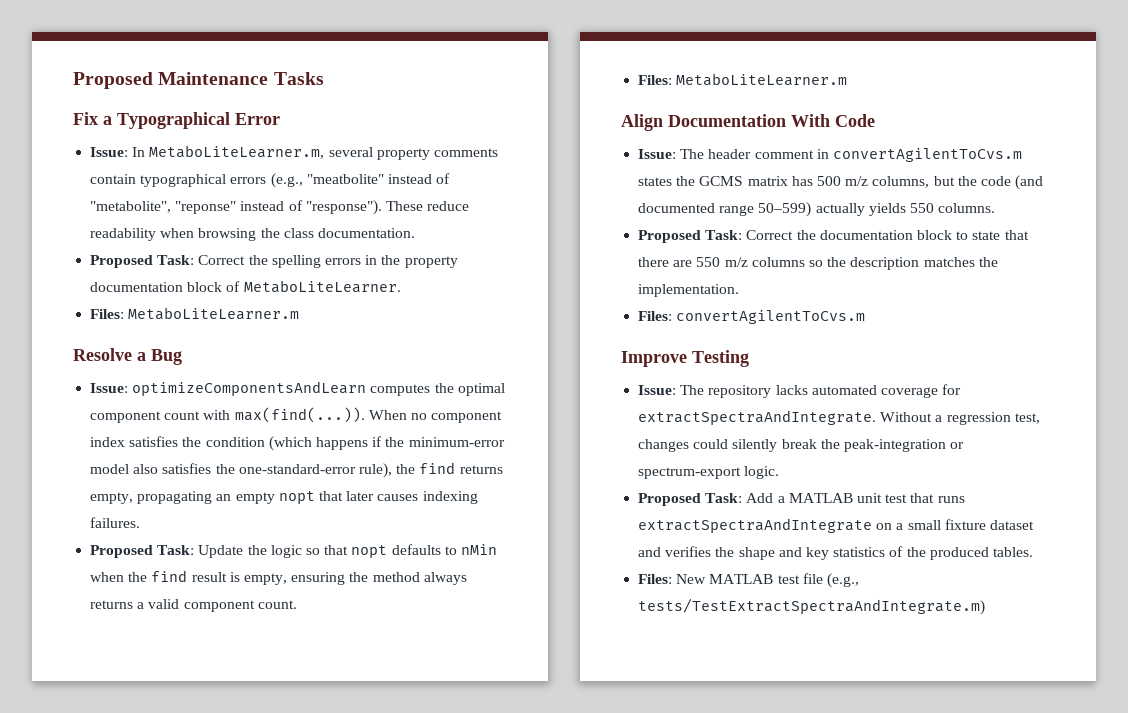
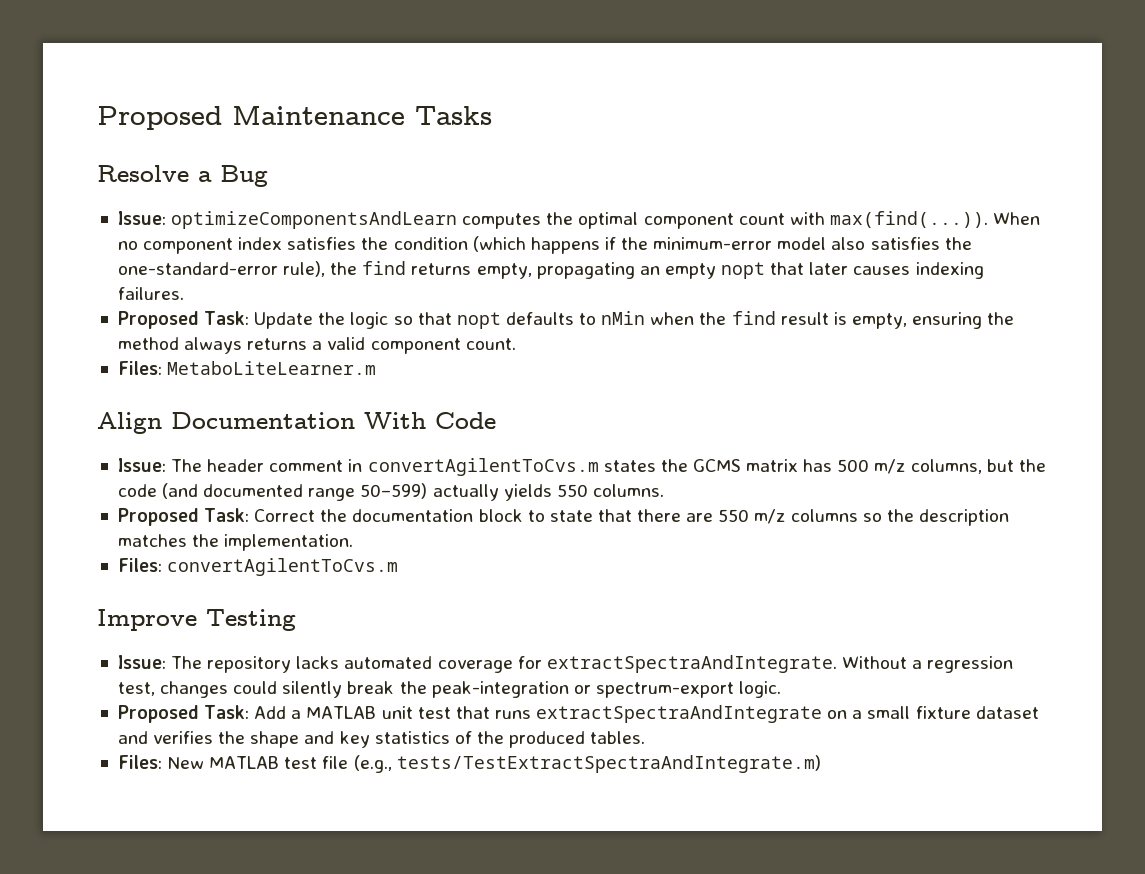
[73,112,280,129] [90,145,498,160] [90,173,451,188] [90,200,470,215] [90,228,415,241] [90,255,458,268] [90,280,401,293] [90,307,300,320] // Fix a Typographical Error // Issue: In MetaboLiteLearner.m, several property comments contain typographical errors (e.g., "meatbolite" instead of "metabolite", "reponse" instead of "response"). These reduce readability when browsing the class documentation. // Proposed Task: Correct the spelling errors in the property documentation block of MetaboLiteLearner. // Files: MetaboLiteLearner.m -> (492, 115) none

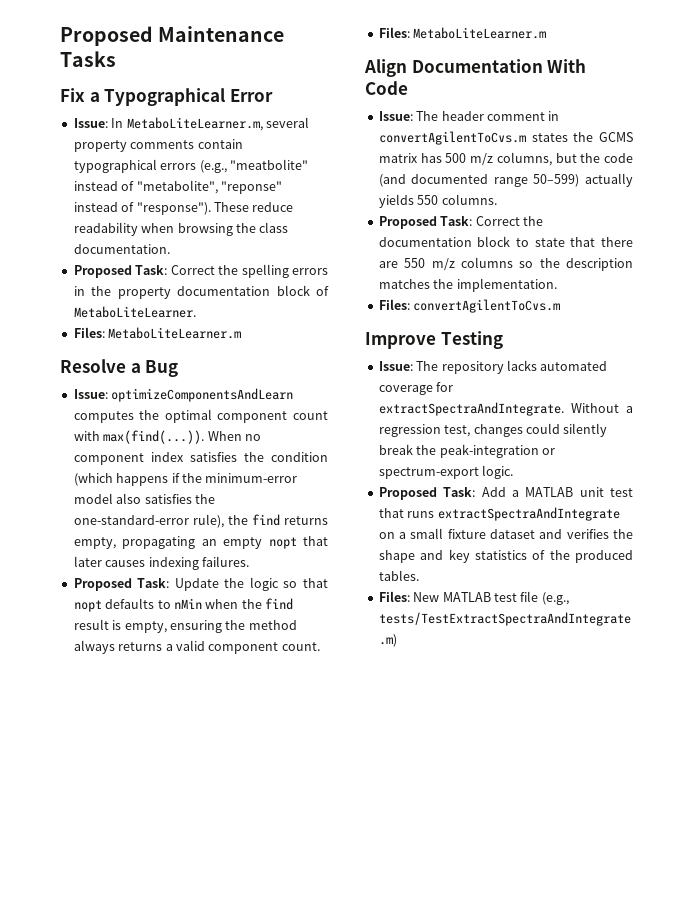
(492, 115) none -> [60,88,273,106] [73,117,309,131] [73,139,243,152] [73,159,308,173] [73,180,282,194] [73,202,294,215] [73,222,289,236] [73,244,170,254] [73,264,328,278] [73,285,329,299] [73,306,196,318] [73,327,242,339] // Fix a Typographical Error // Issue: In MetaboLiteLearner.m, several property comments contain typographical errors (e.g., "meatbolite" instead of "metabolite", "reponse" instead of "response"). These reduce readability when browsing the class documentation. // Proposed Task: Correct the spelling errors in the property documentation block of MetaboLiteLearner. // Files: MetaboLiteLearner.m

